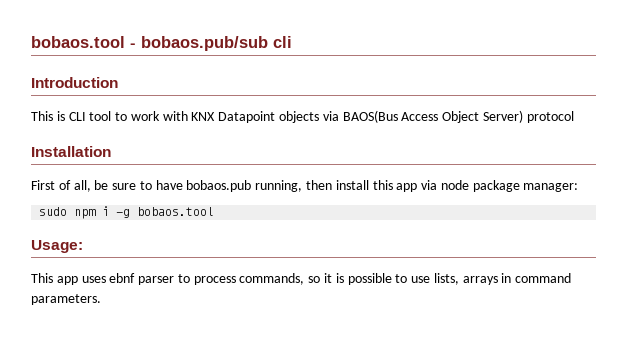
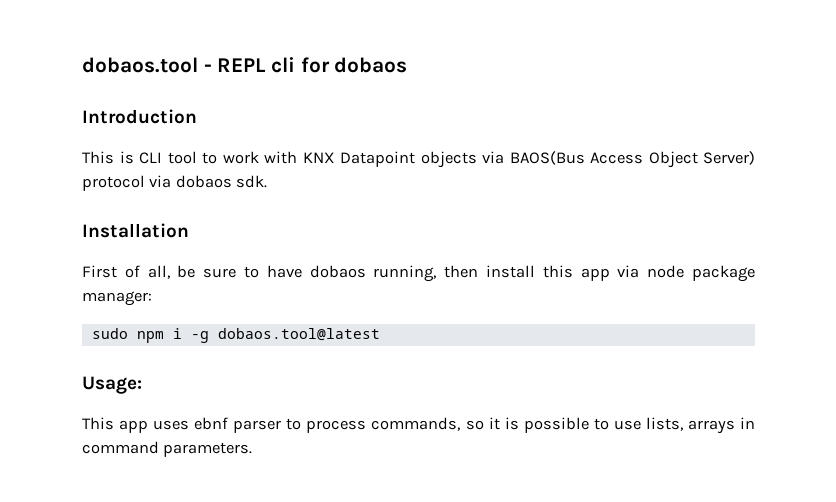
[31,36,268,51] bobaos.tool - bobaos.pub/sub -> [82,57,267,73] dobaos.tool - REPL
(292, 42) none -> [300,57,408,73] for dobaos
(574, 117) none -> [149,175,268,188] via dobaos sdk.
[186,180,252,192] bobaos.pub -> [309,265,366,278] dobaos
[137,207,215,216] bobaos.tool -> [217,328,380,341] dobaos.tool@latest

